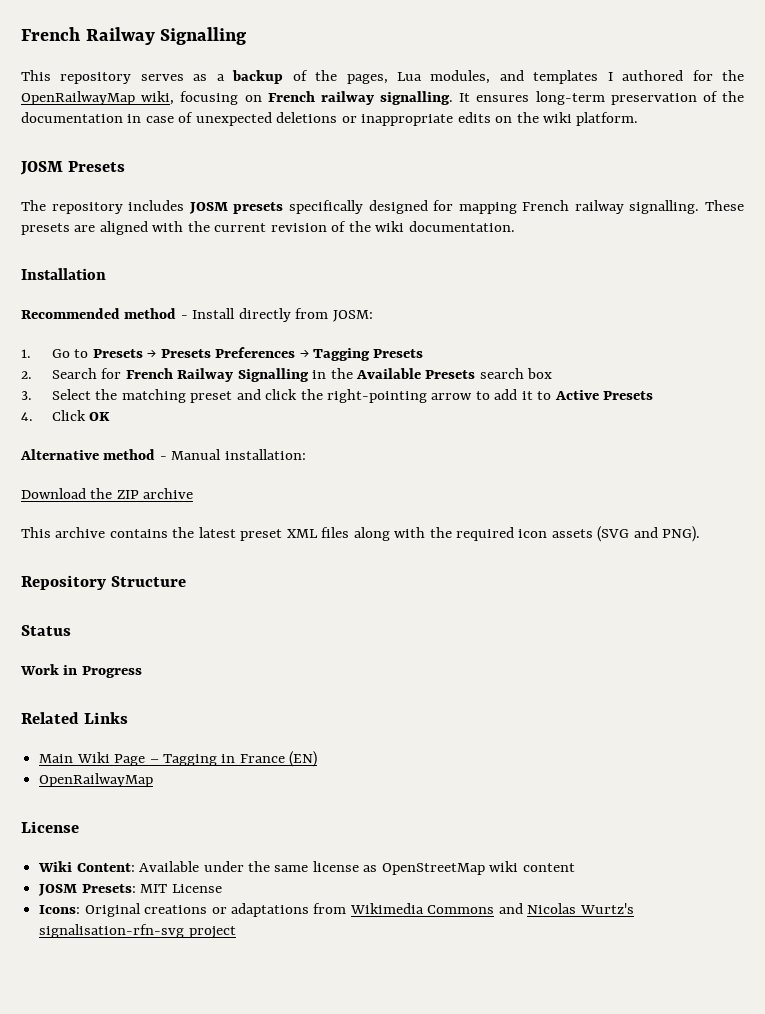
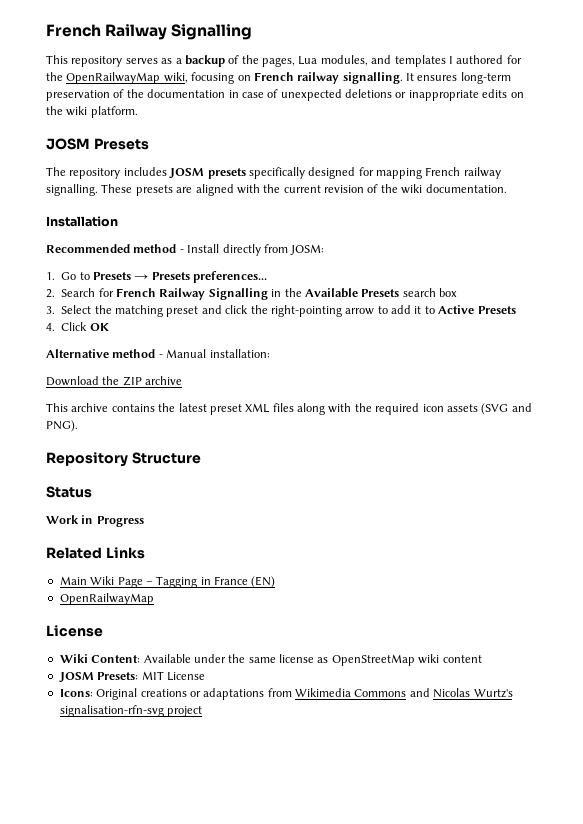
[215,347,424,361] Preferences → Tagging Presets -> [193,271,268,283] preferences...

